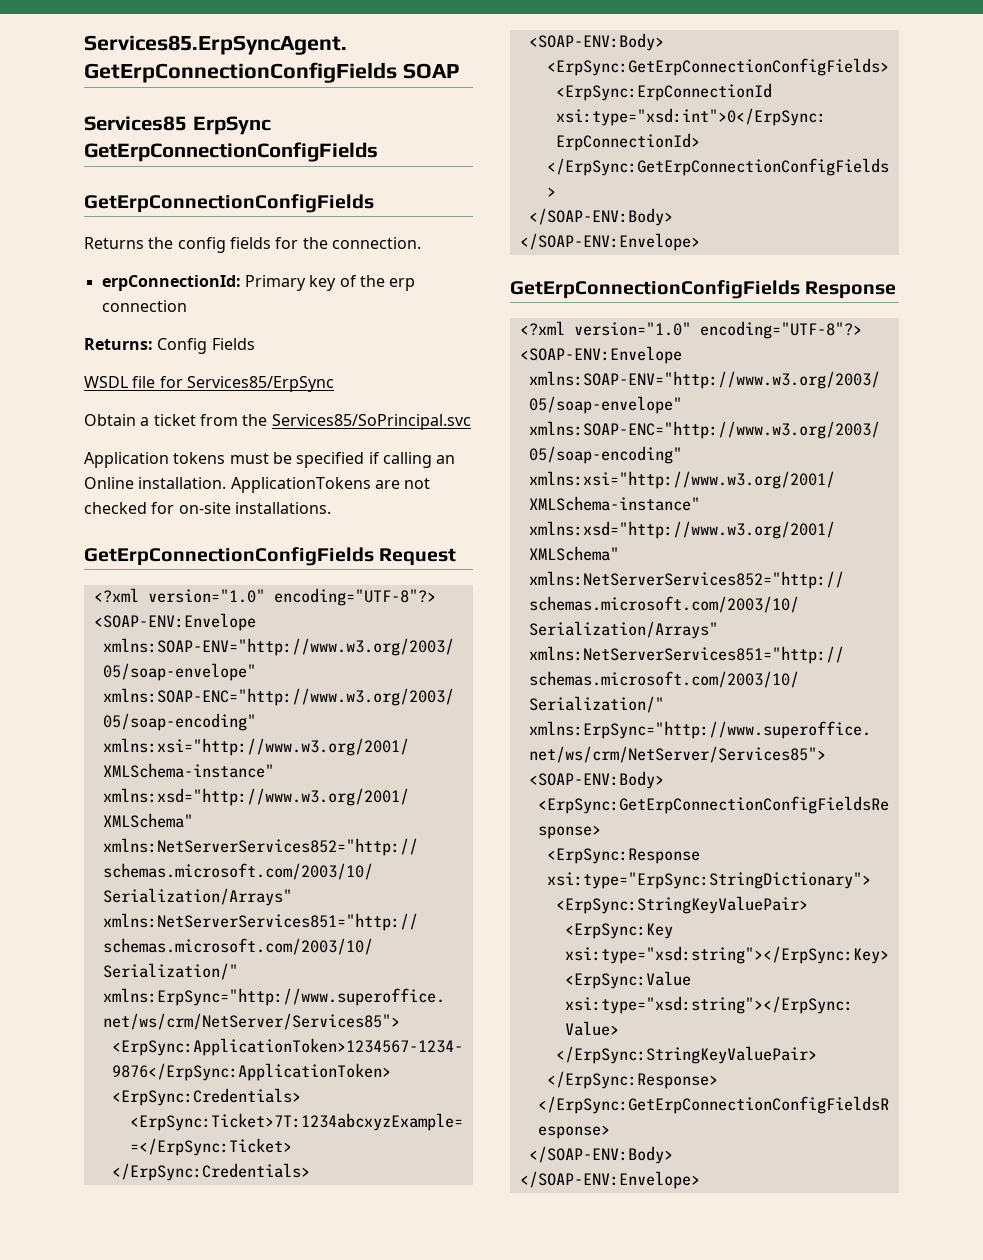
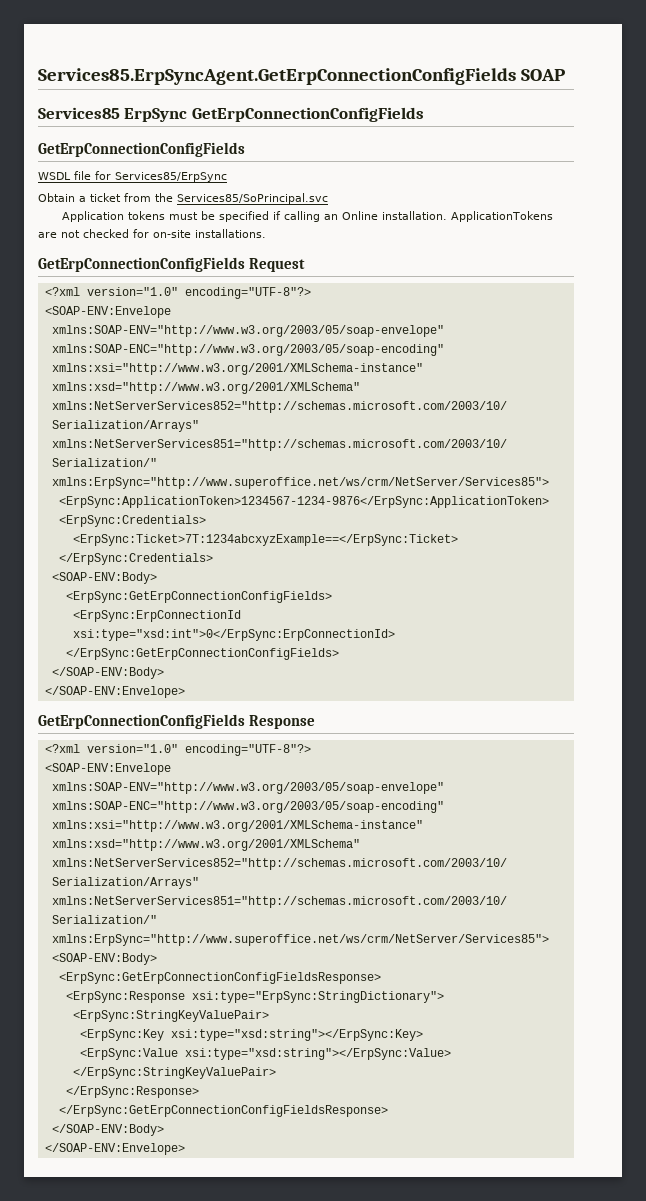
[84,237,421,253] [101,275,416,291] [101,300,187,312] [84,338,255,354] // Returns the config fields for the connection. // erpConnectionId: Primary key of the erp connection // Returns: Config Fields -> (245, 149) none

